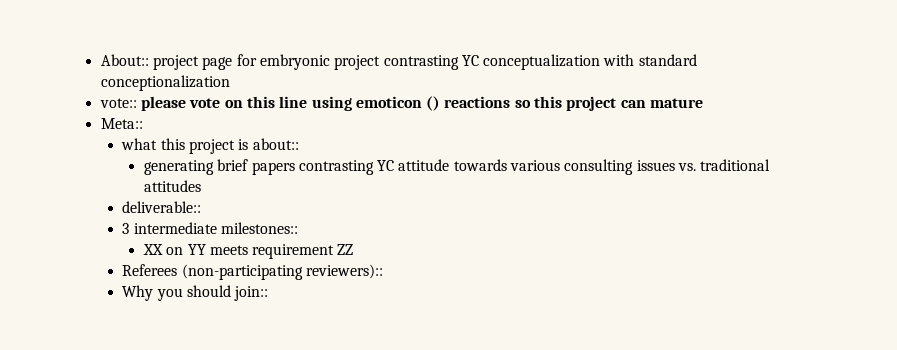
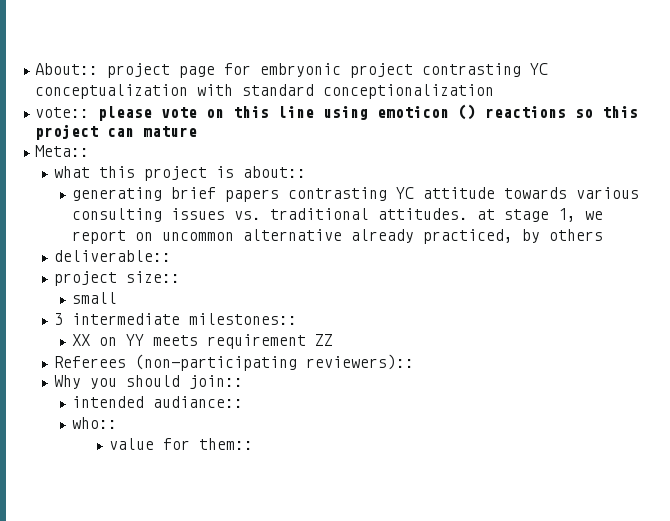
[143,180,201,192] [122,201,202,213] attitudes // deliverable:: -> [378,208,604,222] [72,229,604,244] [53,250,171,262] [53,271,180,286] [72,292,118,304] attitudes. at stage 1, we report on uncommon alternative already practiced, by others // deliverable:: // project size:: // small
(269, 293) none -> [72,396,244,408] [72,417,118,429] [108,438,253,450] // intended audiance:: // who:: // value for them::

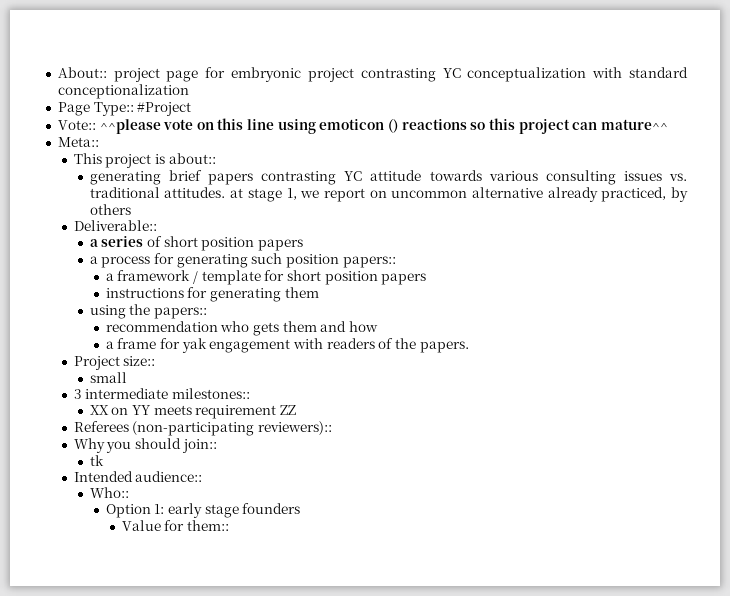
[35,106,153,121] vote:: please -> [57,102,192,116] [57,119,161,134] Page Type:: #Project // Vote:: ^^please
[143,126,198,137] mature -> [600,119,668,130] mature^^
[53,166,135,178] what this -> [73,153,102,164] This
[53,250,171,262] [53,271,117,286] deliverable:: // project -> [73,220,157,231] [89,236,303,251] [89,253,396,268] [105,270,427,285] [105,287,319,302] [89,304,208,319] [105,321,378,336] [105,338,469,353] [73,356,120,370] Deliverable:: // a series of short position papers // a process for generating such position papers:: // a framework / template for short position papers // instructions for generating them // using the papers:: // recommendation who gets them and how // a frame for yak engagement with readers of the papers. // Project
[72,396,244,408] [72,417,118,429] [108,438,154,450] intended audiance:: // who:: // value -> [89,455,104,466] [73,471,203,482] [89,487,129,498] [105,503,301,518] [121,520,161,531] tk // Intended audience:: // Who:: // Option 1: early stage founders // Value

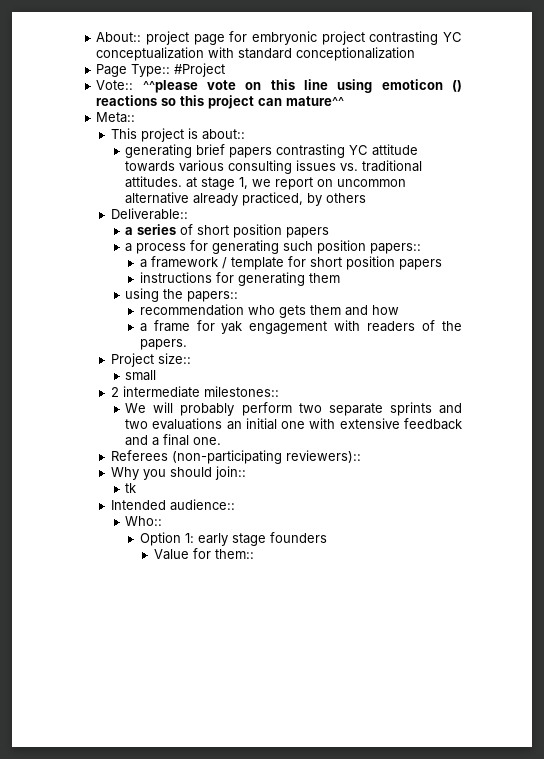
[73,389,82,399] 3 -> [110,387,119,397] 2
[89,405,296,419] XX on YY meets requirement ZZ -> [125,402,462,416] [125,418,462,430] [125,434,222,446] We will probably perform two separate sprints and two evaluations an initial one with extensive feedback and a final one.

